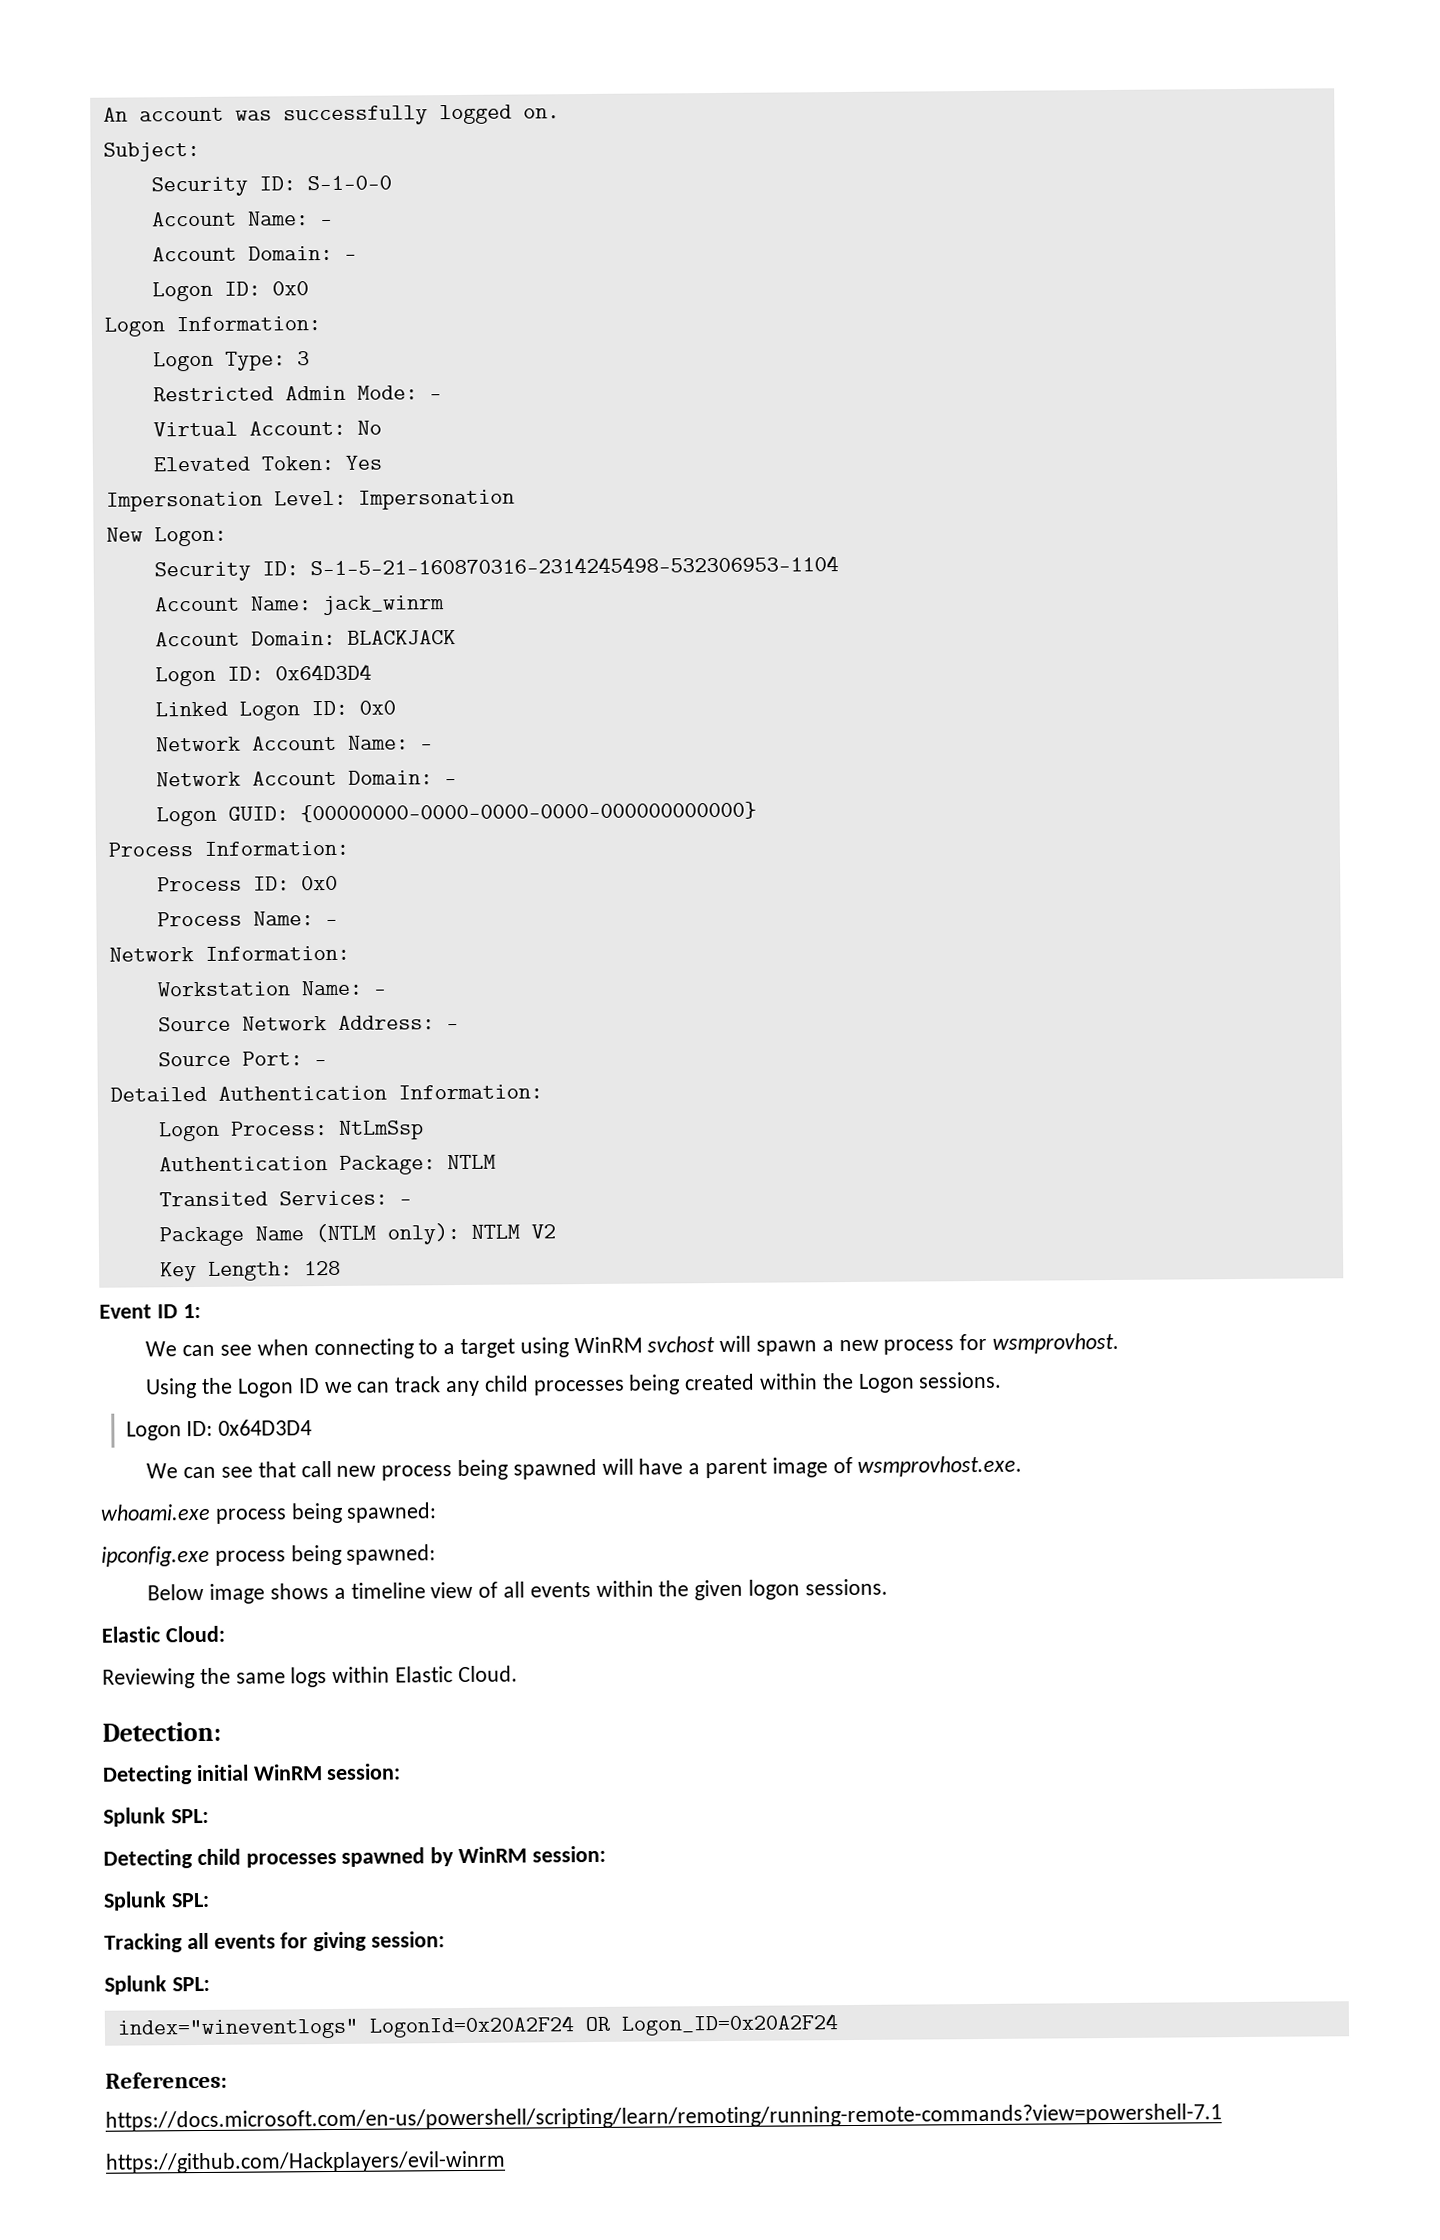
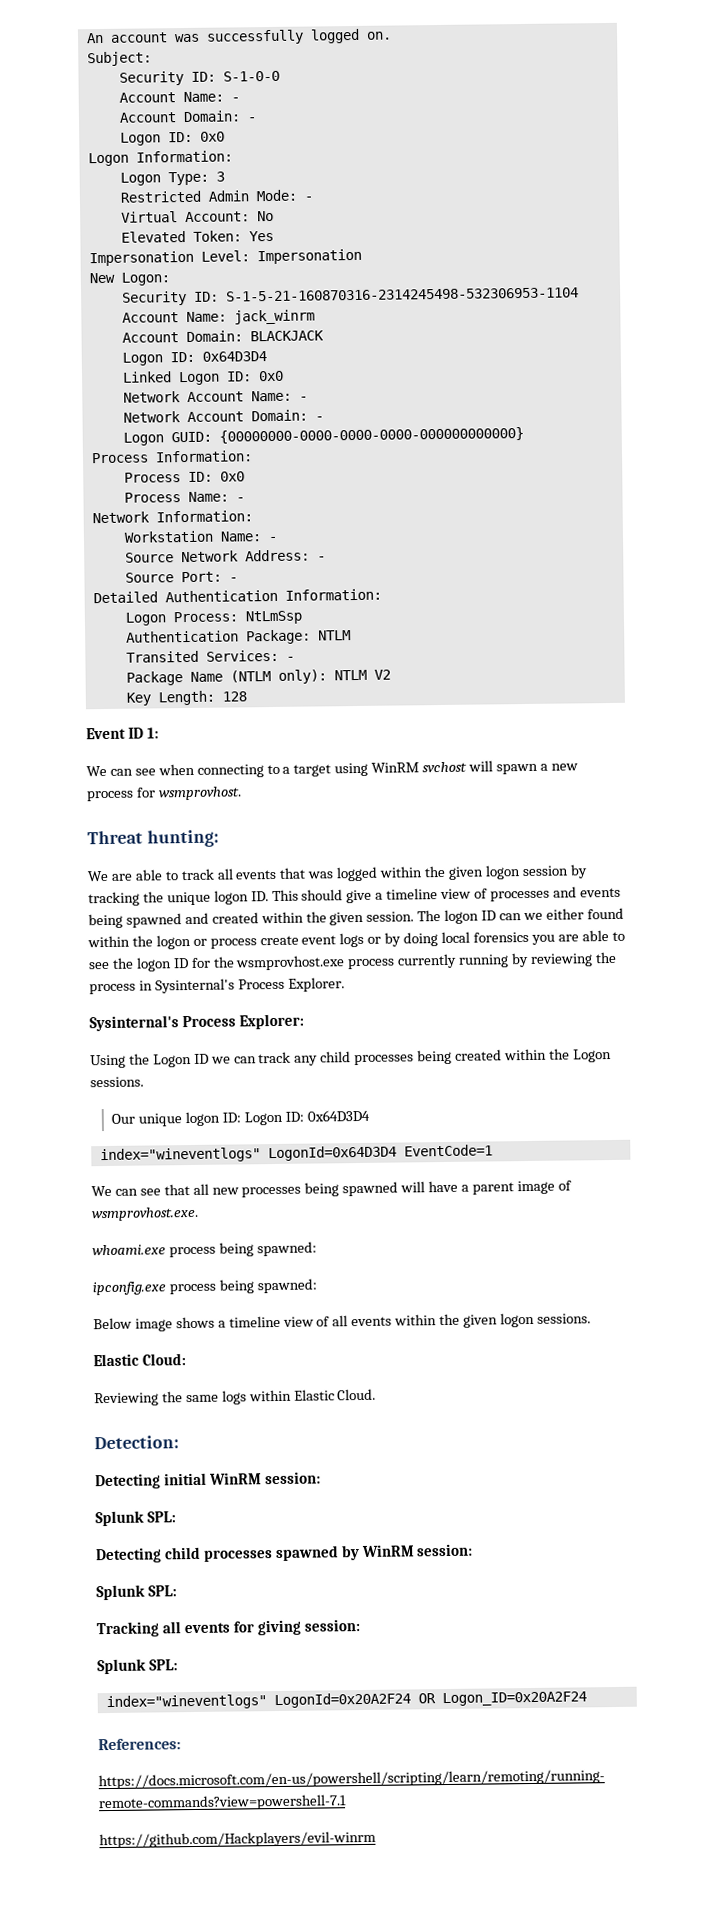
(1120, 1343) none -> [87,829,219,848] [87,864,588,882] [88,886,621,907] [88,907,624,929] [87,930,625,950] [88,951,617,972] [89,977,345,995] [89,1013,304,1032] // Threat hunting: // We are able to track all events that was logged within the given logon session by tracking the unique logon ID. This should give a timeline view of processes and events being spawned and created within the given session. The logon ID can we either found within the logon or process create event logs or by doing local forensics you are able to see the logon ID for the wsmprovhost.exe process currently running by reviewing the process in Sysinternal's Process Explorer. // Sysinternal's Process Explorer:
[125,1419,313,1441] Logon ID: 0x64D3D4 -> [111,1109,370,1127] [99,1144,493,1164] Our unique logon ID: Logon ID: 0x64D3D4 // index="wineventlogs" LogonId=0x64D3D4 EventCode=1
[300,1460,453,1481] call new process -> [192,1183,302,1198] all new processes

